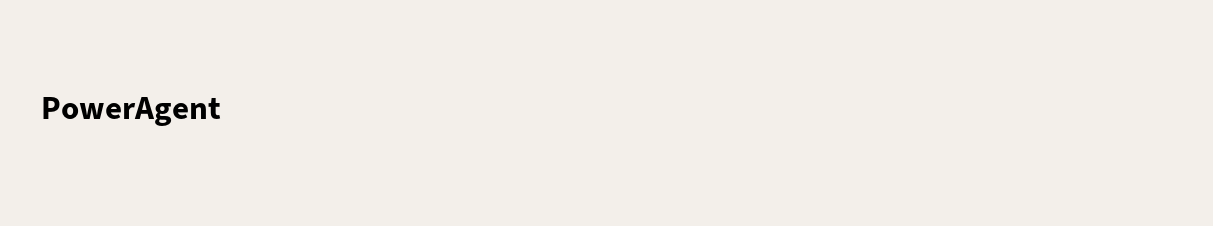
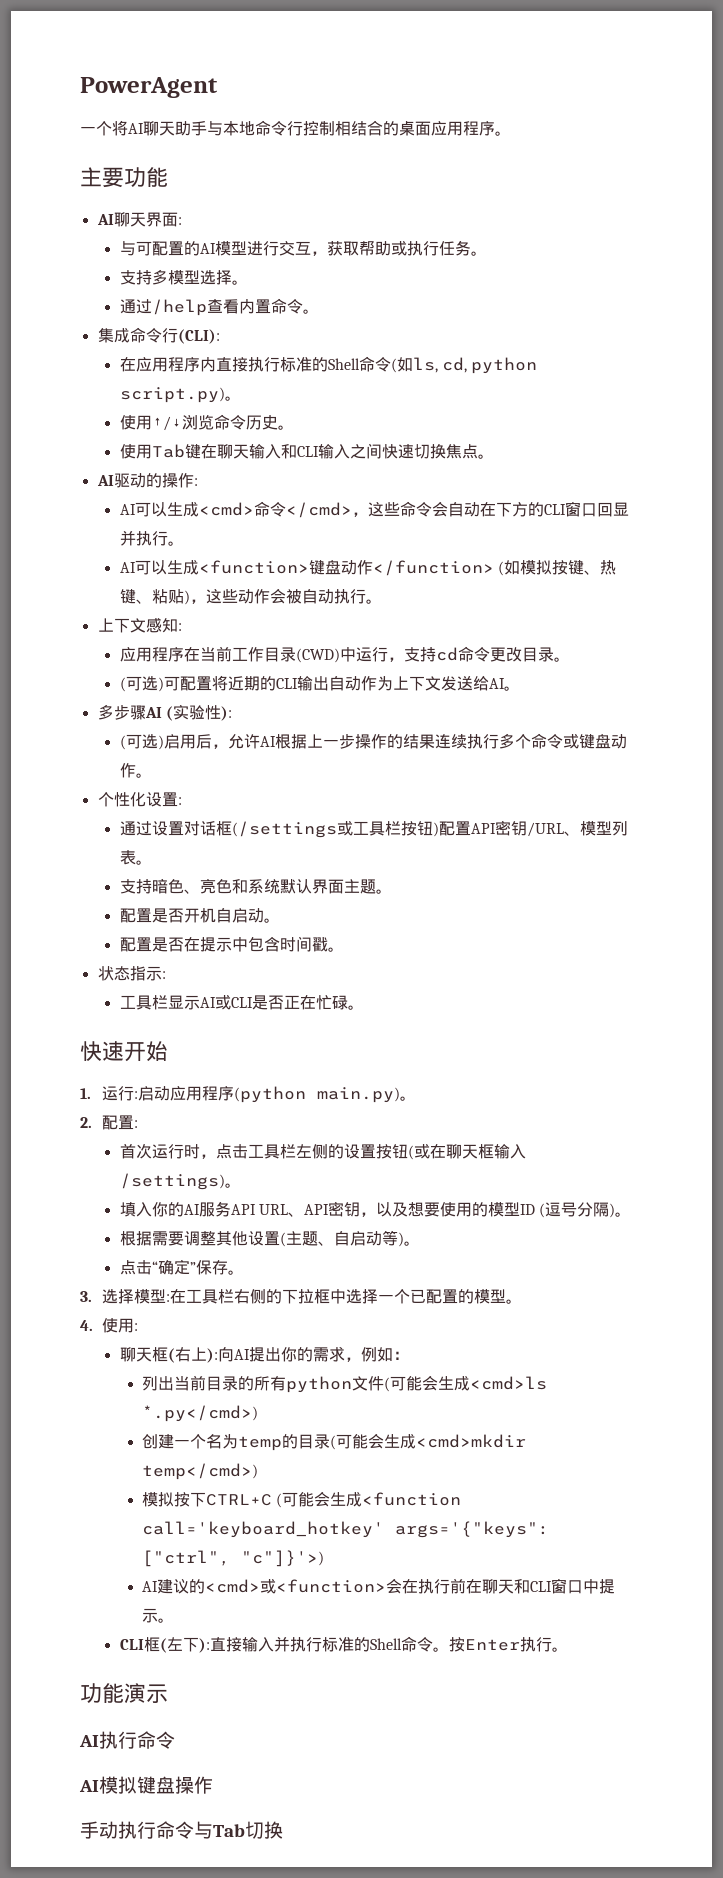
(221, 111) none -> [80,120,511,136] [80,167,168,188] [96,212,182,227] [119,240,487,256] [119,269,248,285] [119,298,319,316] [97,327,220,344] [119,356,538,374] [119,387,241,403] [119,414,294,431] [119,443,494,459] [96,473,198,488] [119,501,629,518] [119,530,184,546] [119,560,617,576] [119,588,382,605] [97,617,182,633] [119,646,570,663] [119,675,520,692] [97,704,232,721] [119,733,627,750] [119,763,152,778] [97,792,182,807] [119,820,628,838] [119,850,152,865] [119,878,392,894] [119,908,280,923] [119,936,344,952] [97,966,166,981] [119,995,364,1010] [80,1041,168,1062] [80,1086,417,1103] [80,1115,139,1130] [119,1143,526,1160] [119,1173,241,1190] [119,1201,632,1218] [119,1230,420,1247] [119,1259,244,1275] [80,1289,523,1304] [80,1318,139,1333] [119,1346,409,1363] [142,1375,548,1393] [142,1405,259,1422] [142,1433,527,1451] [142,1463,259,1480] [142,1491,462,1508] [142,1521,550,1538] [142,1550,325,1567] [142,1578,616,1594] [142,1608,175,1623] [119,1636,568,1653] [80,1683,168,1704] [79,1731,175,1749] [79,1776,213,1794] [80,1821,283,1839] // 一个将AI聊天助手与本地命令行控制相结合的桌面应用程序。 // 主要功能 // AI聊天界面: // 与可配置的AI模型进行交互，获取帮助或执行任务。 // 支持多模型选择。 // 通过/help查看内置命令。 // 集成命令行(CLI): // 在应用程序内直接执行标准的Shell命令(如ls, cd, python script.py)。 // 使用↑/↓浏览命令历史。 // 使用Tab键在聊天输入和CLI输入之间快速切换焦点。 // AI驱动的操作: // AI可以生成<cmd>命令</cmd>，这些命令会自动在下方的CLI窗口回显并执行。 // AI可以生成<function>键盘动作</function> (如模拟按键、热键、粘贴)，这些动作会被自动执行。 // 上下文感知: // 应用程序在当前工作目录(CWD)中运行，支持cd命令更改目录。 // (可选)可配置将近期的CLI输出自动作为上下文发送给AI。 // 多步骤AI (实验性): // (可选)启用后，允许AI根据上一步操作的结果连续执行多个命令或键盘动作。 // 个性化设置: // 通过设置对话框(/settings或工具栏按钮)配置API密钥/URL、模型列表。 // 支持暗色、亮色和系统默认界面主题。 // 配置是否开机自启动。 // 配置是否在提示中包含时间戳。 // 状态指示: // 工具栏显示AI或CLI是否正在忙碌。 // 快速开始 // 1.运行:启动应用程序(python main.py)。 // 2.配置: // 首次运行时，点击工具栏左侧的设置按钮(或在聊天框输入/settings)。 // 填入你的AI服务API URL、API密钥，以及想要使用的模型ID (逗号分隔)。 // 根据需要调整其他设置(主题、自启动等)。 // 点击“确定”保存。 // 3.选择模型:在工具栏右侧的下拉框中选择一个已配置的模型。 // 4.使用: // 聊天框(右上):向AI提出你的需求，例如： // 列出当前目录的所有python文件(可能会生成<cmd>ls *.py</cmd>) // 创建一个名为temp的目录(可能会生成<cmd>mkdir temp</cmd>) // 模拟按下CTRL+C (可能会生成<function call='keyboard_hotkey' args='{"keys": ["ctrl", "c"]}'>) // AI建议的<cmd>或<function>会在执行前在聊天和CLI窗口中提示。 // CLI框(左下):直接输入并执行标准的Shell命令。按Enter执行。 // 功能演示 // AI执行命令 // AI模拟键盘操作 // 手动执行命令与Tab切换

